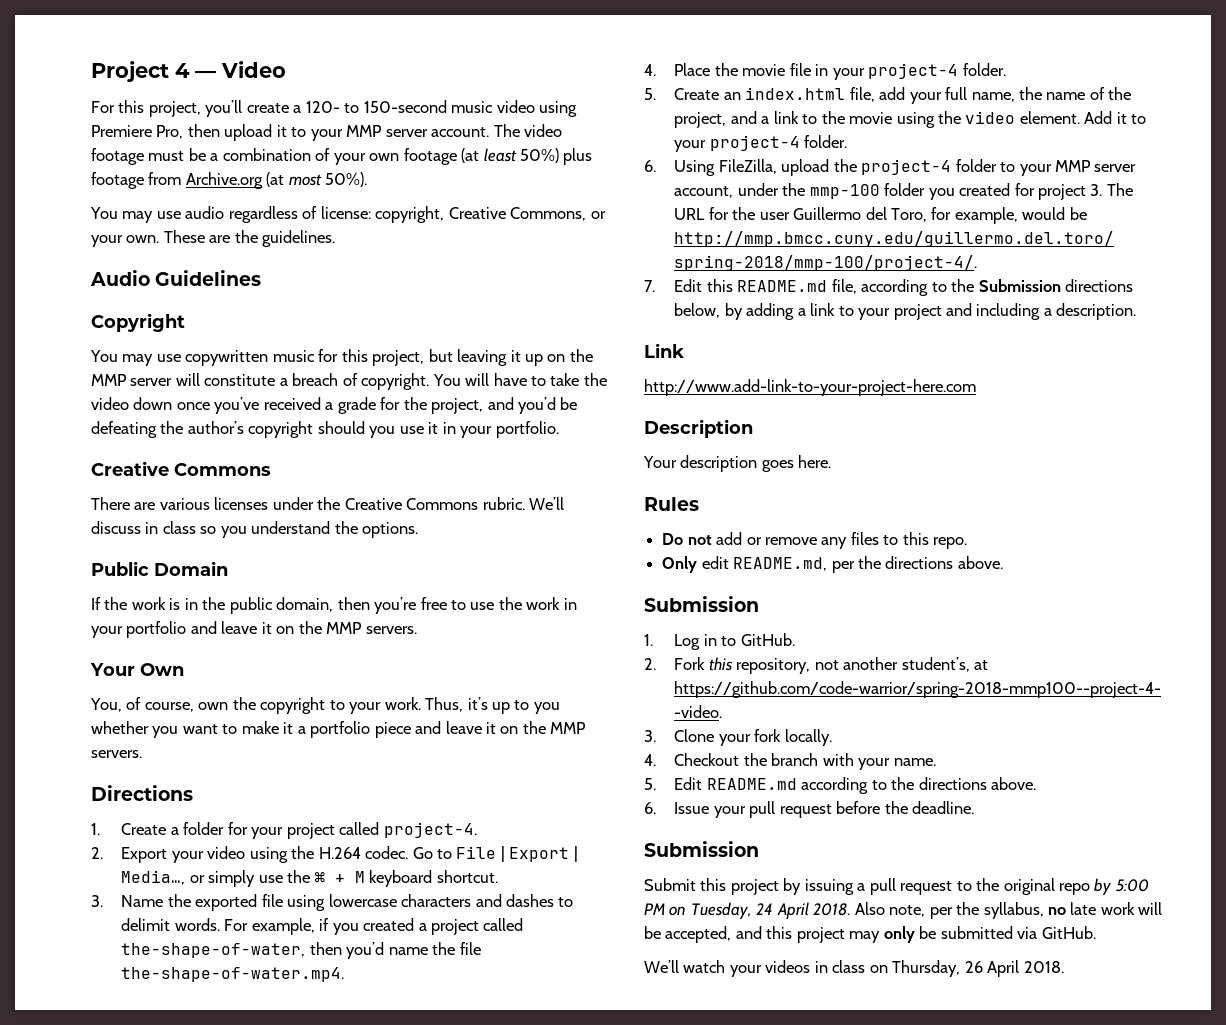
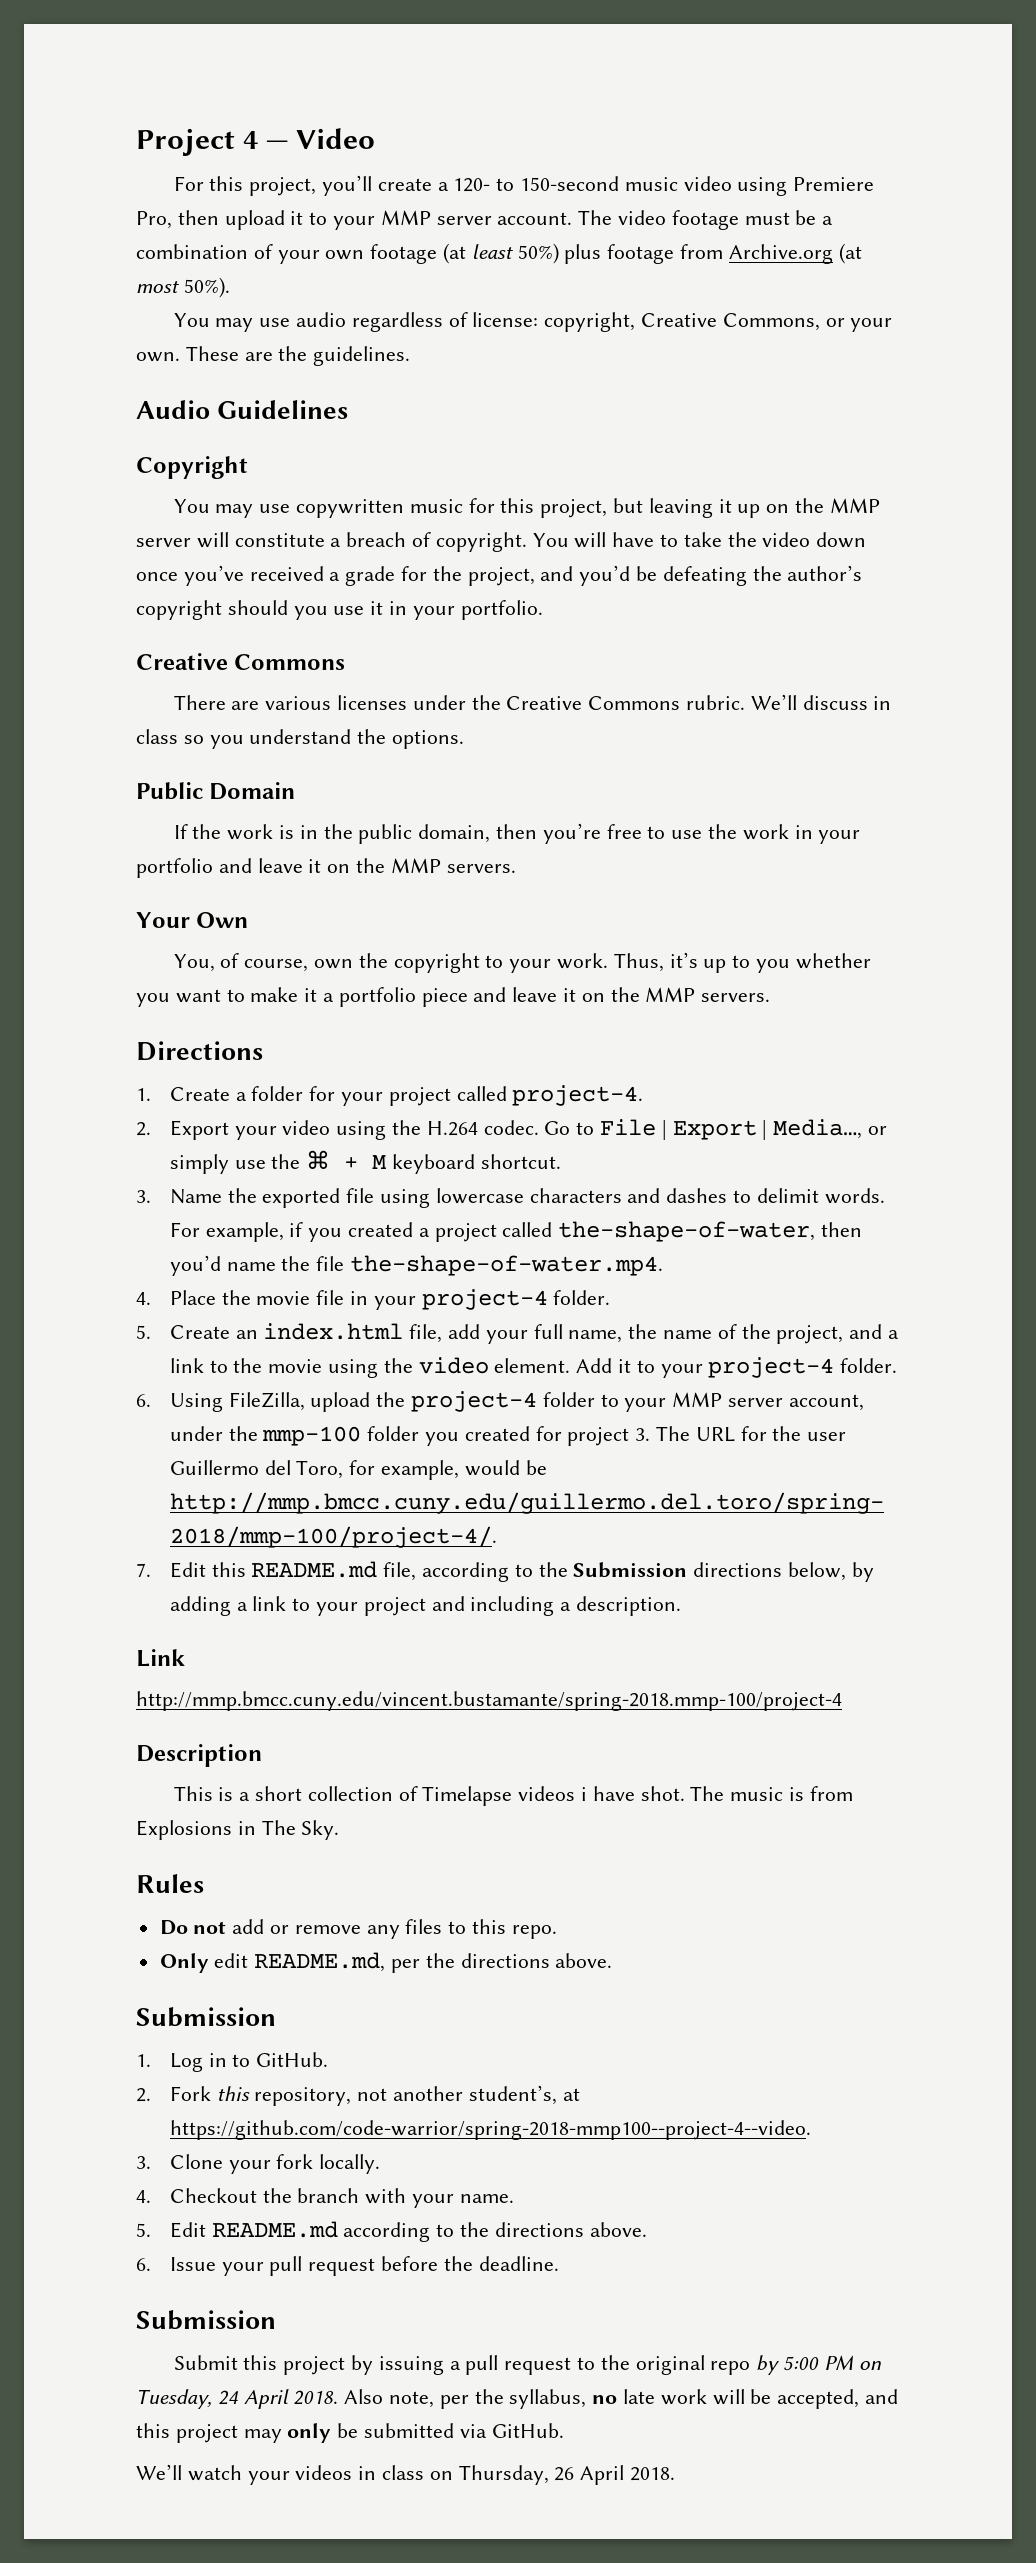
[644,379,976,396] http://www.add-link-to-your-project-here.com -> [136,1691,842,1711] http://mmp.bmcc.cuny.edu/vincent.bustamante/spring-2018.mmp-100/project-4
[643,455,832,472] Your description goes here. -> [173,1786,853,1806] [136,1820,340,1840] This is a short collection of Timelapse videos i have shot. The music is from Explosions in The Sky.

